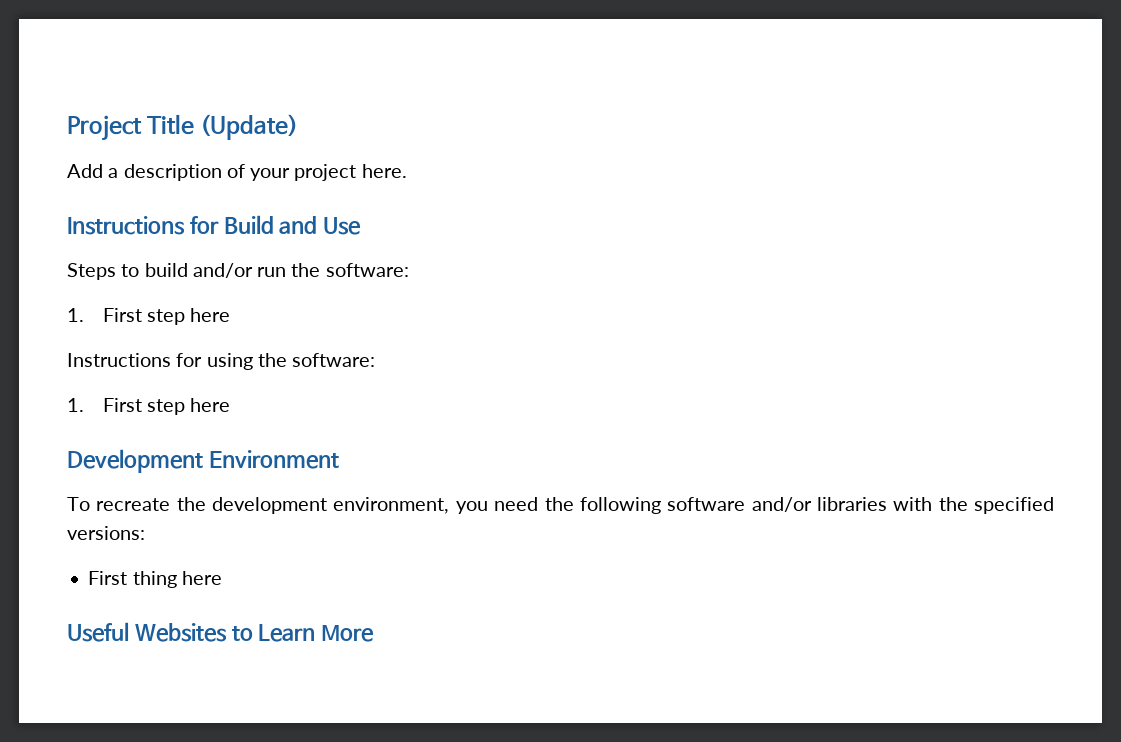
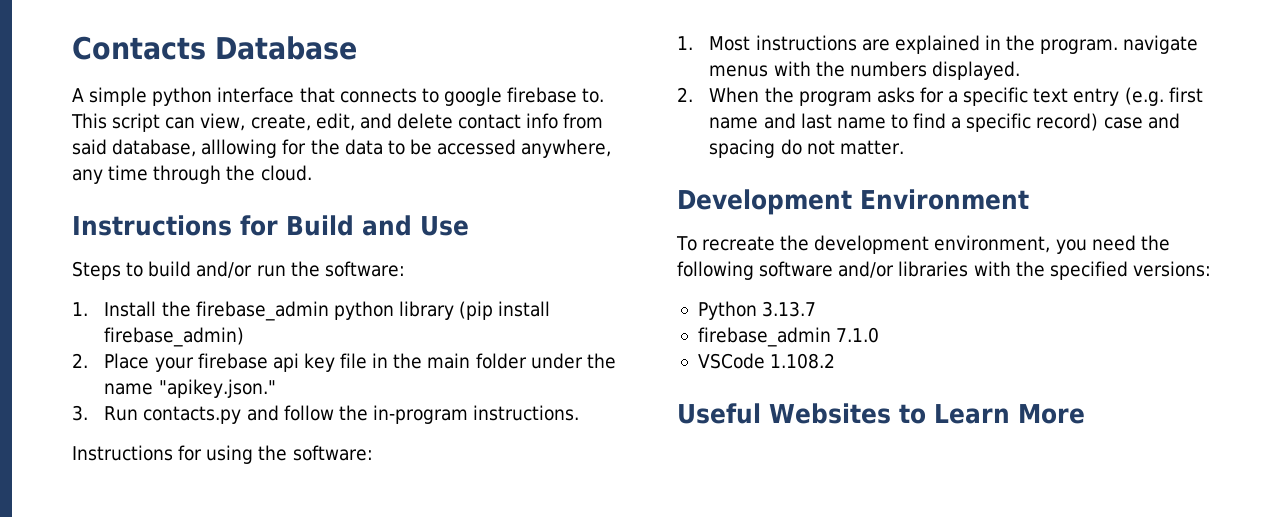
[67,114,299,141] [67,164,407,181] Project Title (Update) // Add a description of your project here. -> [72,36,357,60] [72,87,605,106] [71,113,604,132] [72,139,612,158] [72,165,312,184] Contacts Database // A simple python interface that connects to google firebase to. This script can view, create, edit, and delete contact info from said database, alllowing for the data to be accessed anywhere, any time through the cloud.
[102,308,231,325] First step here -> [104,301,551,321] [104,327,245,347] [72,353,616,372] [104,379,277,398] [72,405,580,424] Install the firebase_admin python library (pip install firebase_admin) // 2. Place your firebase api key file in the main folder under the name "apikey.json." // 3. Run contacts.py and follow the in-program instructions.
[102,398,231,415] First step here -> [709,35,1199,54] [709,61,1020,80] [677,87,1203,106] [709,113,1180,132] [709,139,904,158] Most instructions are explained in the program. navigate menus with the numbers displayed. // 2. When the program asks for a specific text entry (e.g. first name and last name to find a specific record) case and spacing do not matter.
[88,571,222,588] First thing here -> [697,301,817,320] [697,327,880,347] [697,353,836,369] Python 3.13.7 // firebase_admin 7.1.0 // VSCode 1.108.2

